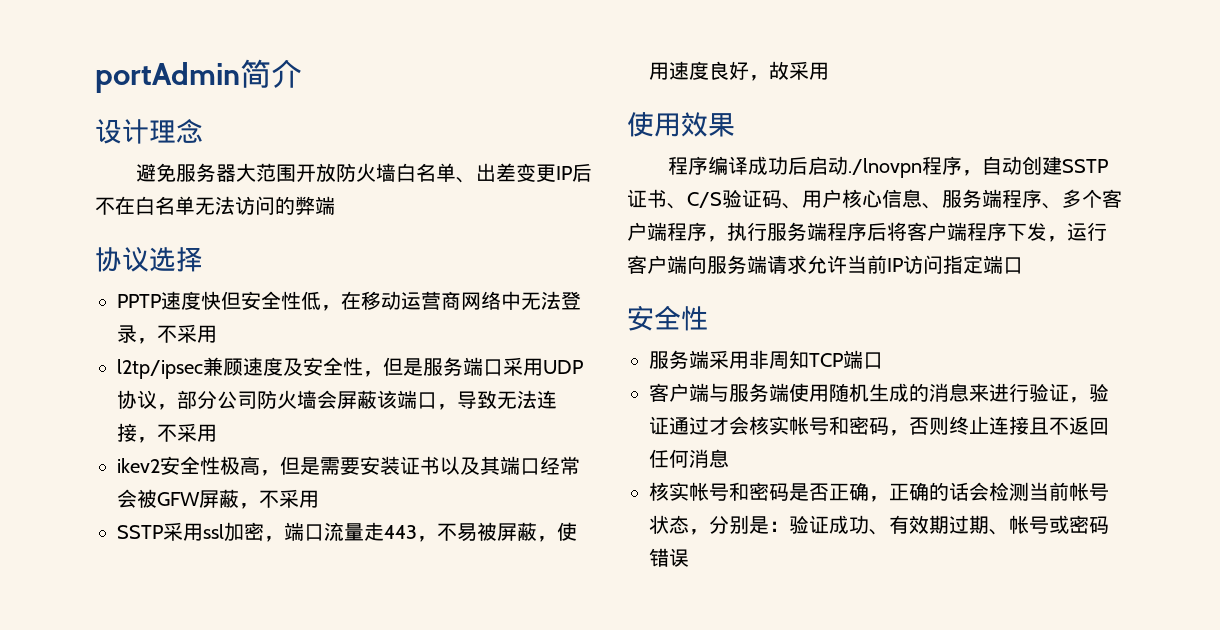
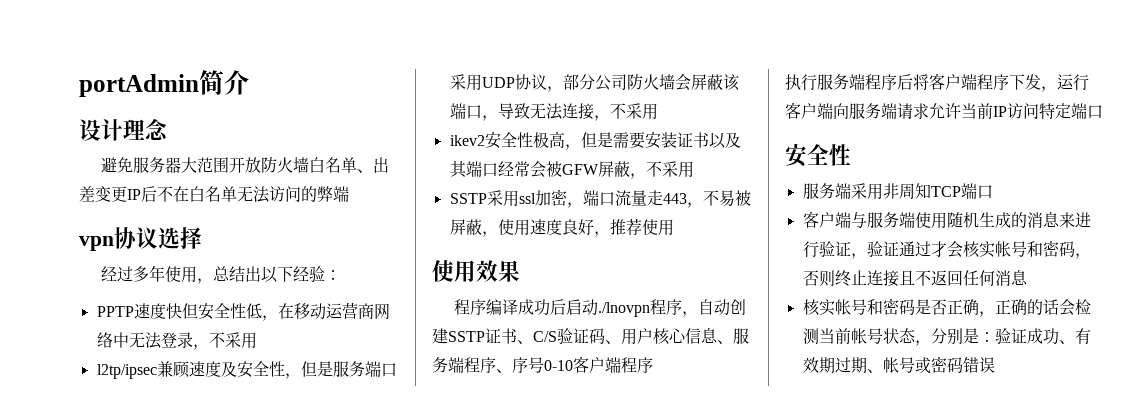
(335, 205) none -> [79,236,114,251] vpn
(203, 259) none -> [100,265,341,284] // 经过多年使用，总结出以下经验：
[769,61,809,80] 故采 -> [609,218,658,236] 推荐使
[1062,189,1122,208] [627,222,727,242] 多个客户端程序， -> [512,356,653,373] 序号0-10客户端程序 //
[943,255,963,274] 指 -> [1039,103,1055,120] 特

